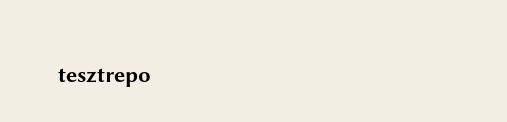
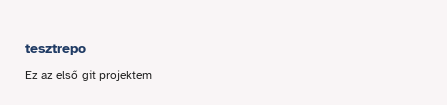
(151, 77) none -> [25,70,152,81] // Ez az első git projektem

